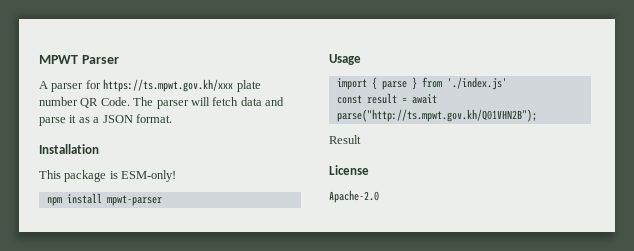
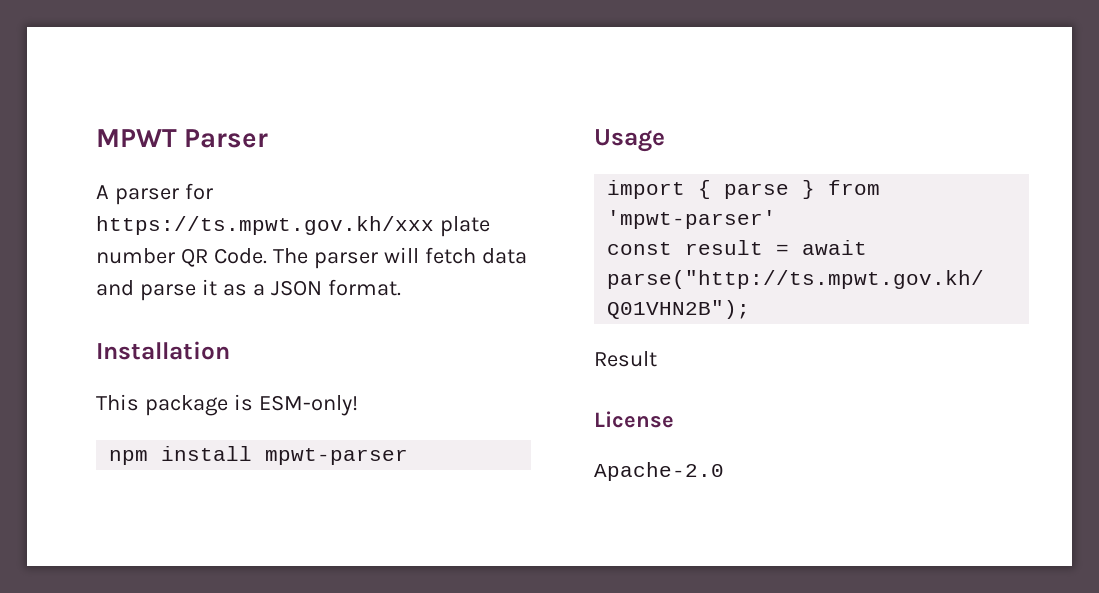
[446,77,507,90] './index.js' -> [607,210,777,229] 'mpwt-parser'

